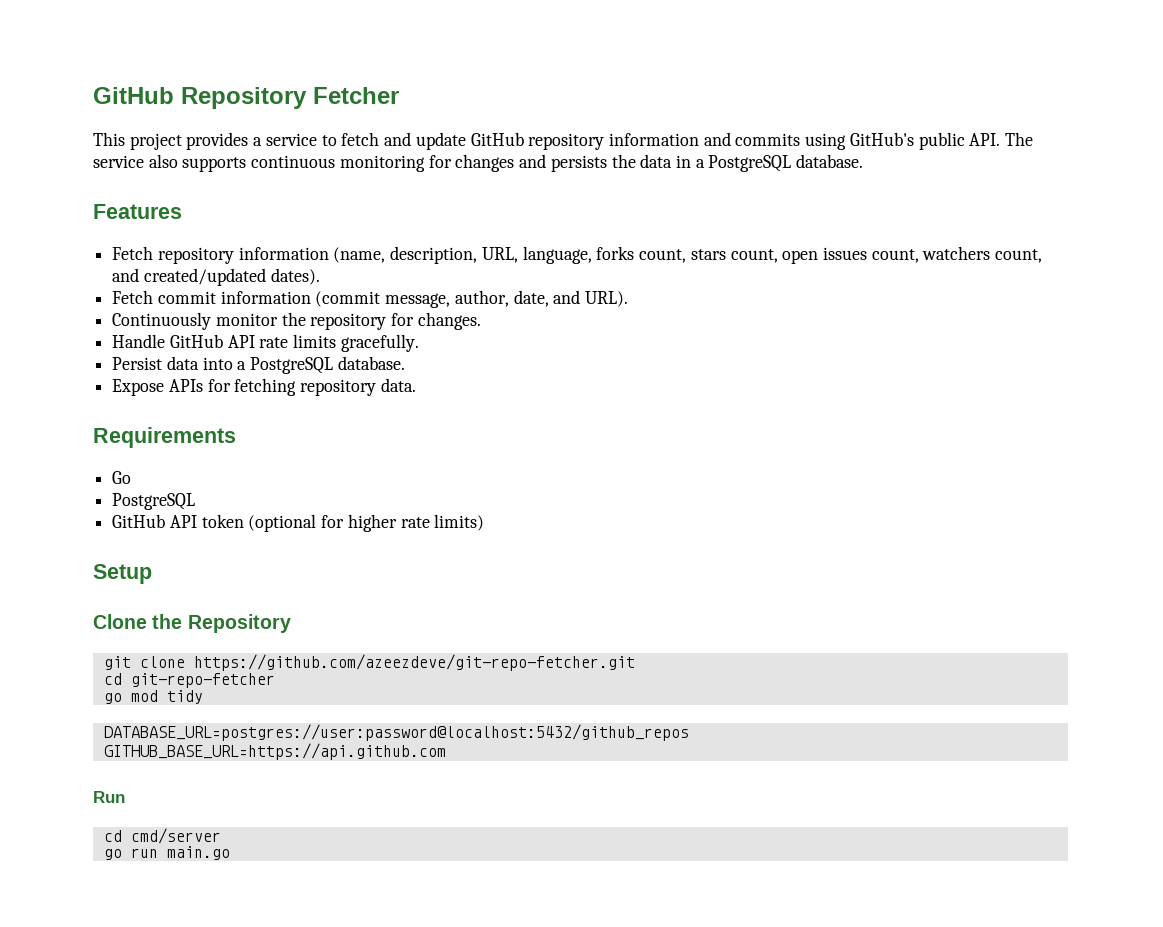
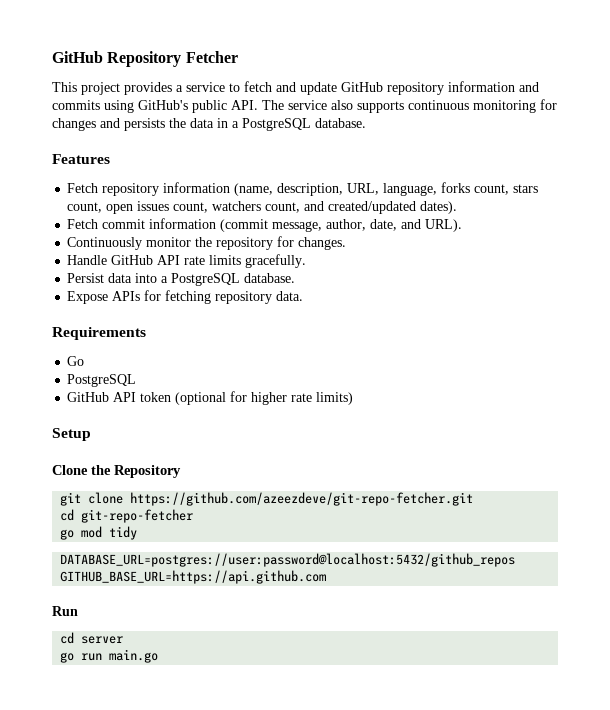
[130,828,221,844] cmd/server -> [81,636,124,644] server

